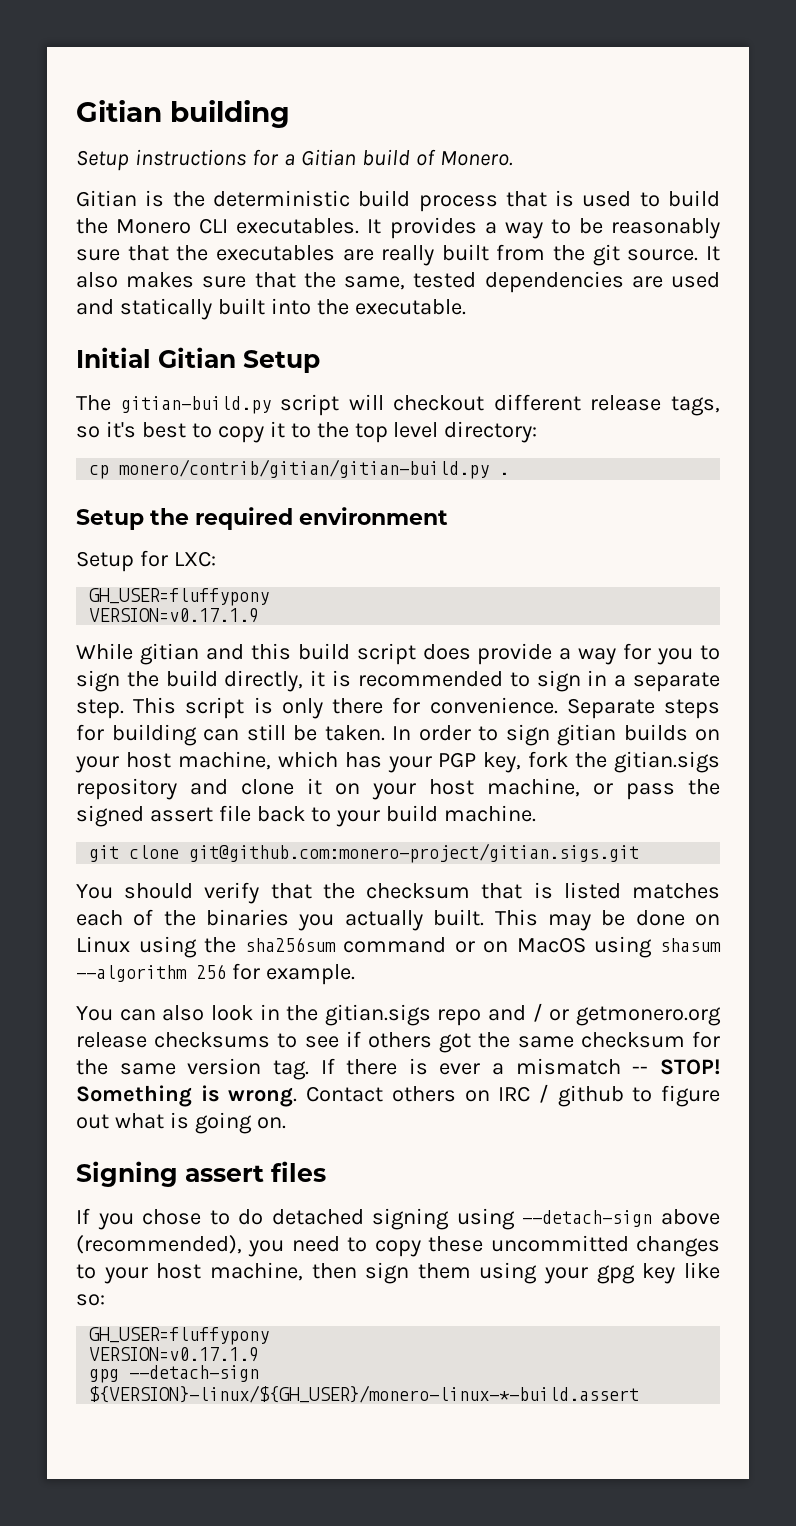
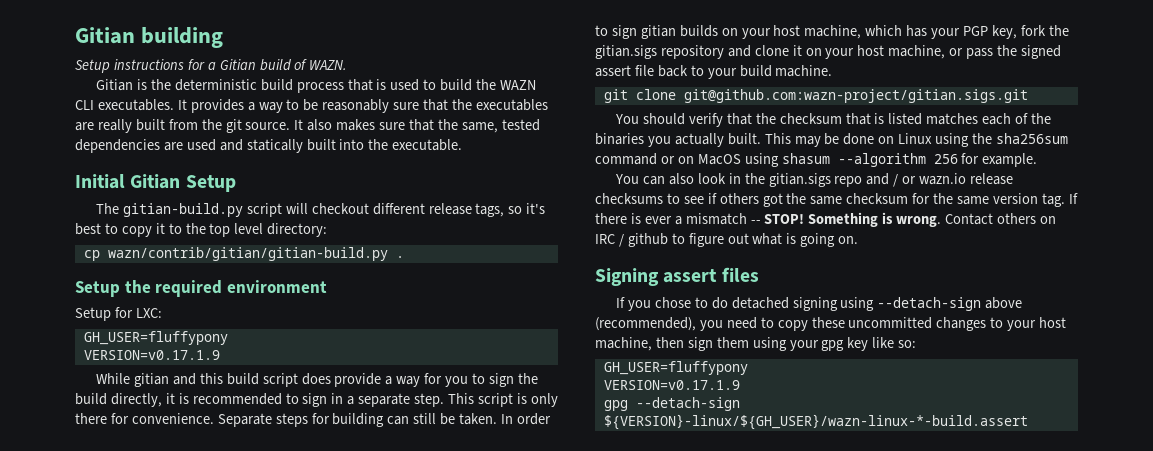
[439,151,513,166] Monero. -> [309,60,348,70] WAZN.
[116,219,192,234] Monero -> [500,80,537,90] WAZN
[119,459,490,479] monero/contrib/gitian/gitian-build.py -> [107,247,388,261] wazn/contrib/gitian/gitian-build.py
[189,843,640,863] git@github.com:monero-project/gitian.sigs.git -> [683,89,1028,103] git@github.com:wazn-project/gitian.sigs.git
[575,1006,721,1026] getmonero.org -> [919,173,967,185] wazn.io
[89,1385,640,1403] ${VERSION}-linux/${GH_USER}/monero-linux-*-build.assert -> [603,414,1028,430] ${VERSION}-linux/${GH_USER}/wazn-linux-*-build.assert

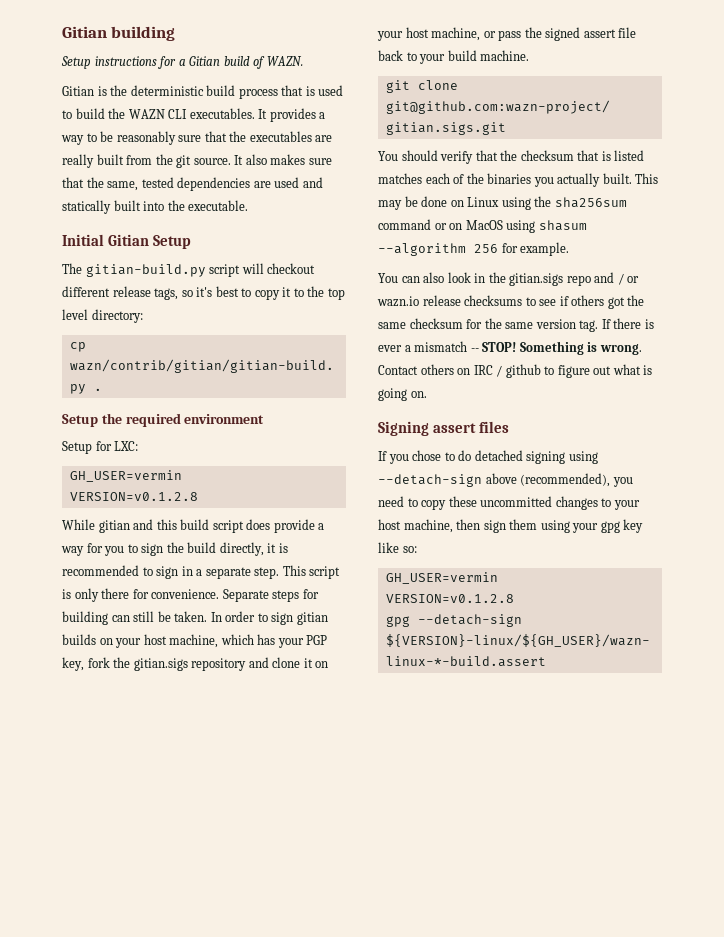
[83,331,228,345] [83,350,220,360] GH_USER=fluffypony // VERSION=v0.17.1.9 -> [69,470,182,482] [69,492,198,501] GH_USER=vermin // VERSION=v0.1.2.8
[603,361,748,375] [603,380,740,390] GH_USER=fluffypony // VERSION=v0.17.1.9 -> [385,572,498,584] [385,594,514,603] GH_USER=vermin // VERSION=v0.1.2.8

